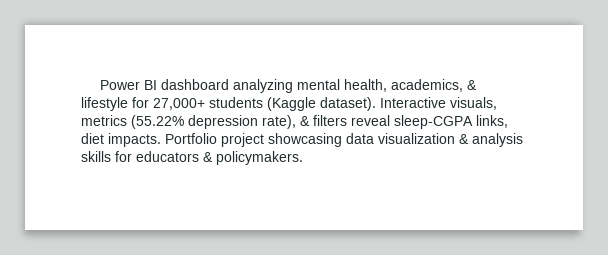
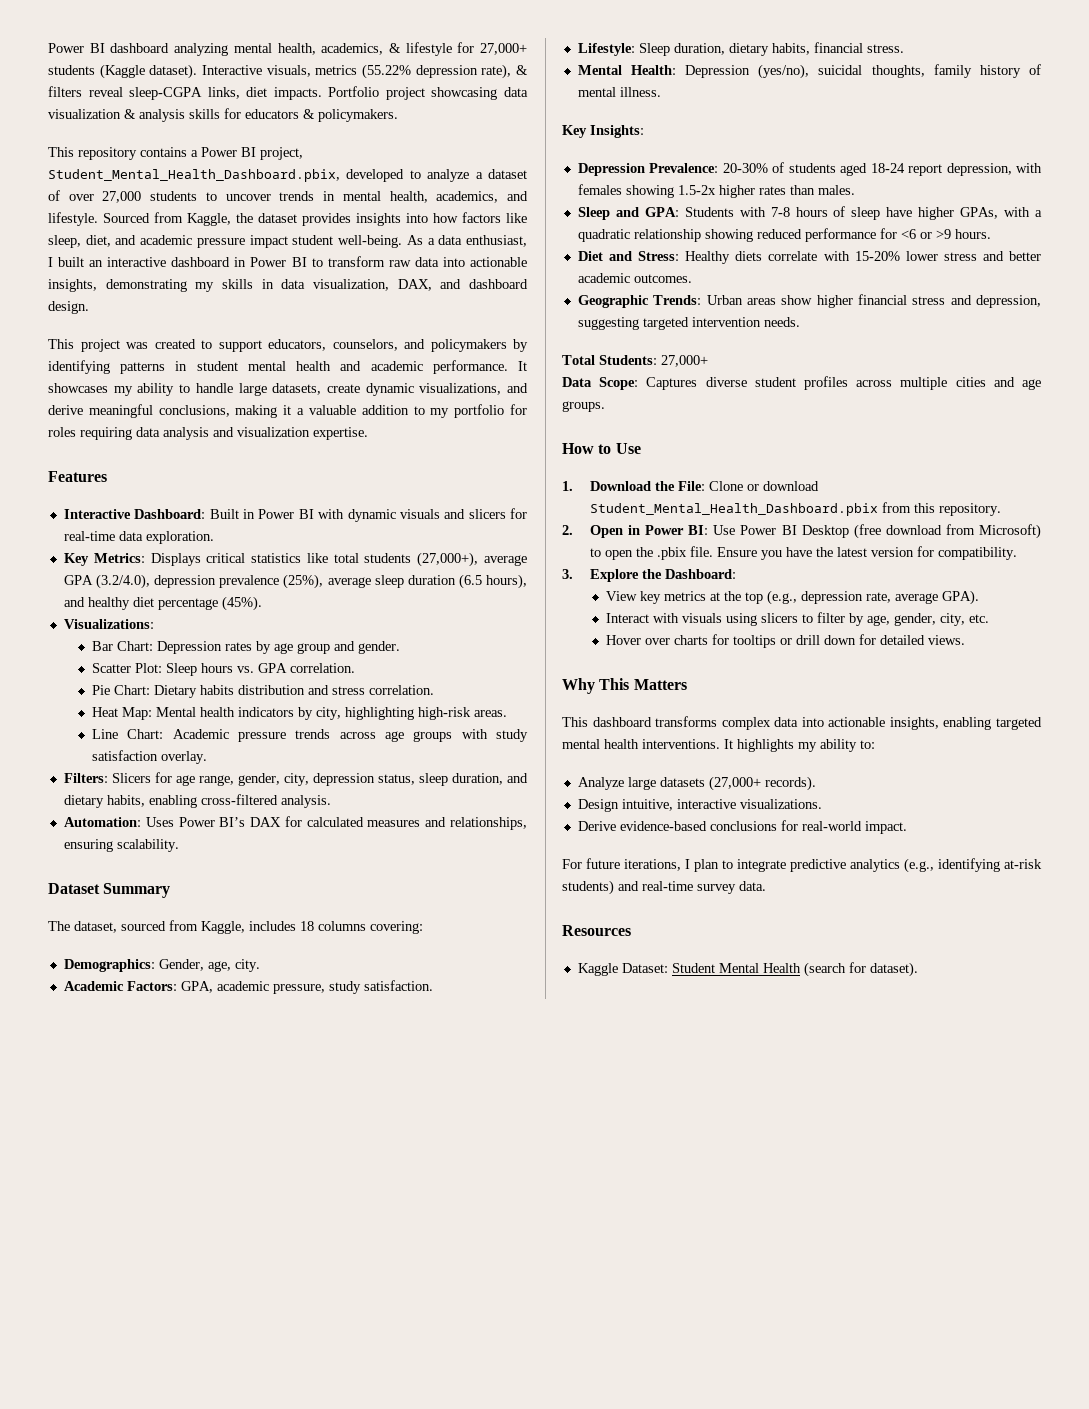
(303, 158) none -> [48,147,303,160] [48,169,527,182] [48,190,529,203] [48,212,527,226] [48,235,528,248] [48,256,528,267] [48,279,528,292] [48,301,89,314] [48,339,528,352] [48,360,527,374] [48,383,528,396] [48,404,527,418] [48,427,368,440] [48,471,107,482] [63,508,527,522] [63,531,214,544] [63,552,528,567] [63,574,527,589] [63,596,262,611] [63,619,154,629] [91,641,400,654] [91,663,355,676] [91,685,434,698] [91,707,507,720] [91,729,529,742] [91,750,207,764] [63,772,528,786] [63,794,331,808] [63,816,528,830] [63,839,179,852] [48,883,171,898] [48,920,423,934] [63,959,260,972] [63,980,433,994] [577,42,904,56] [577,64,1041,79] [577,87,661,97] [562,125,644,138] [577,162,1042,176] [577,184,855,198] [577,206,1042,220] [577,228,991,242] [577,251,1042,264] [577,273,692,283] [577,294,1041,308] [577,317,800,330] [562,355,708,367] [562,376,1041,390] [562,401,605,412] [562,443,641,454] [562,481,819,491] [589,502,1001,516] [562,524,1041,539] [589,546,1017,560] [562,569,736,582] [605,590,979,605] [605,612,989,626] [605,634,965,648] [562,678,687,694] [562,716,1042,730] [562,739,875,752] [577,776,816,791] [577,799,822,812] [577,820,907,834] [562,858,1042,873] [562,880,766,895] [562,925,631,936] [577,962,918,977] // This repository contains a Power BI project, Student_Mental_Health_Dashboard.pbix, developed to analyze a dataset of over 27,000 students to uncover trends in mental health, academics, and lifestyle. Sourced from Kaggle, the dataset provides insights into how factors like sleep, diet, and academic pressure impact student well-being. As a data enthusiast, I built an interactive dashboard in Power BI to transform raw data into actionable insights, demonstrating my skills in data visualization, DAX, and dashboard design. // This project was created to support educators, counselors, and policymakers by identifying patterns in student mental health and academic performance. It showcases my ability to handle large datasets, create dynamic visualizations, and derive meaningful conclusions, making it a valuable addition to my portfolio for roles requiring data analysis and visualization expertise. // Features // Interactive Dashboard: Built in Power BI with dynamic visuals and slicers for real-time data exploration. // Key Metrics: Displays critical statistics like total students (27,000+), average GPA (3.2/4.0), depression prevalence (25%), average sleep duration (6.5 hours), and healthy diet percentage (45%). // Visualizations: // Bar Chart: Depression rates by age group and gender. // Scatter Plot: Sleep hours vs. GPA correlation. // Pie Chart: Dietary habits distribution and stress correlation. // Heat Map: Mental health indicators by city, highlighting high-risk areas. // Line Chart: Academic pressure trends across age groups with study satisfaction overlay. // Filters: Slicers for age range, gender, city, depression status, sleep duration, and dietary habits, enabling cross-filtered analysis. // Automation: Uses Power BI’s DAX for calculated measures and relationships, ensuring scalability. // Dataset Summary // The dataset, sourced from Kaggle, includes 18 columns covering: // Demographics: Gender, age, city. // Academic Factors: GPA, academic pressure, study satisfaction. // Lifestyle: Sleep duration, dietary habits, financial stress. // Mental Health: Depression (yes/no), suicidal thoughts, family history of mental illness. // Key Insights: // Depression Prevalence: 20-30% of students aged 18-24 report depression, with females showing 1.5-2x higher rates than males. // Sleep and GPA: Students with 7-8 hours of sleep have higher GPAs, with a quadratic relationship showing reduced performance for <6 or >9 hours. // Diet and Stress: Healthy diets correlate with 15-20% lower stress and better academic outcomes. // Geographic Trends: Urban areas show higher financial stress and depression, suggesting targeted intervention needs. // Total Students: 27,000+ // Data Scope: Captures diverse student profiles across multiple cities and age groups. // How to Use // 1. Download the File: Clone or download Student_Mental_Health_Dashboard.pbix from this repository. // 2. Open in Power BI: Use Power BI Desktop (free download from Microsoft) to open the .pbix file. Ensure you have the latest version for compatibility. // 3. Explore the Dashboard: // View key metrics at the top (e.g., depression rate, average GPA). // Interact with visuals using slicers to filter by age, gender, city, etc. // Hover over charts for tooltips or drill down for detailed views. // Why This Matters // This dashboard transforms complex data into actionable insights, enabling targeted mental health interventions. It highlights my ability to: // Analyze large datasets (27,000+ records). // Design intuitive, interactive visualizations. // Derive evidence-based conclusions for real-world impact. // For future iterations, I plan to integrate predictive analytics (e.g., identifying at-risk students) and real-time survey data. // Resources // Kaggle Dataset: Student Mental Health (search for dataset).

